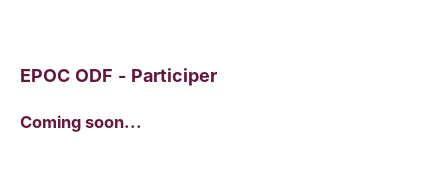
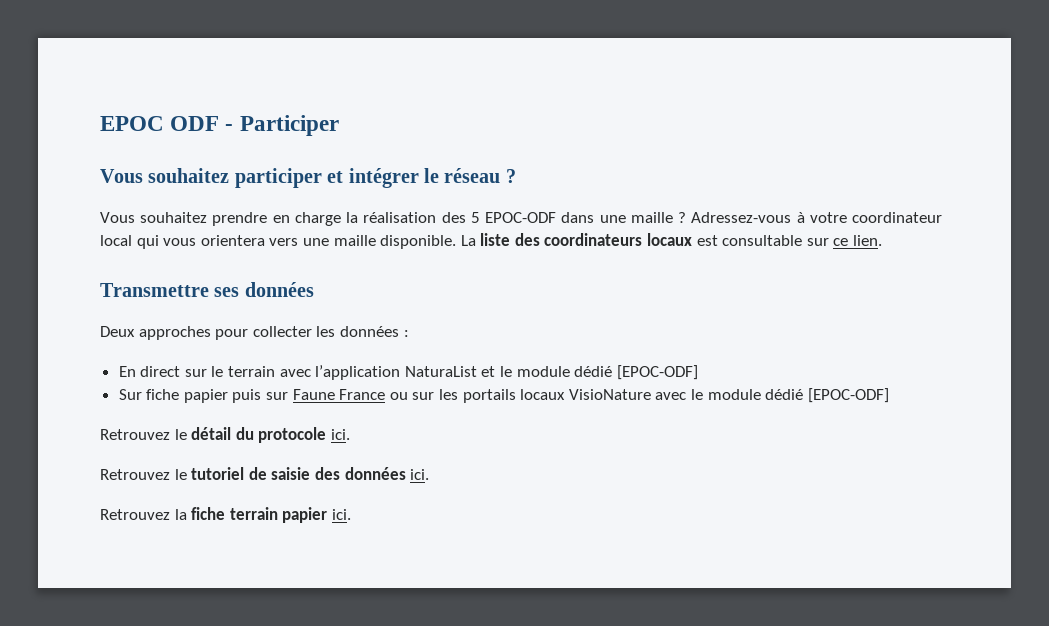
[20,115,143,132] Coming soon... -> [100,168,516,188] [100,212,943,226] [100,233,883,249] [100,282,314,297] [100,326,409,340] [118,365,698,380] [118,388,889,403] [100,427,350,443] [100,467,430,480] [100,507,351,523] Vous souhaitez participer et intégrer le réseau ? // Vous souhaitez prendre en charge la réalisation des 5 EPOC-ODF dans une maille ? Adressez-vous à votre coordinateur local qui vous orientera vers une maille disponible. La liste des coordinateurs locaux est consultable sur ce lien. // Transmettre ses données // Deux approches pour collecter les données : // En direct sur le terrain avec l’application NaturaList et le module dédié [EPOC-ODF] // Sur fiche papier puis sur Faune France ou sur les portails locaux VisioNature avec le module dédié [EPOC-ODF] // Retrouvez le détail du protocole ici. // Retrouvez le tutoriel de saisie des données ici. // Retrouvez la fiche terrain papier ici.

